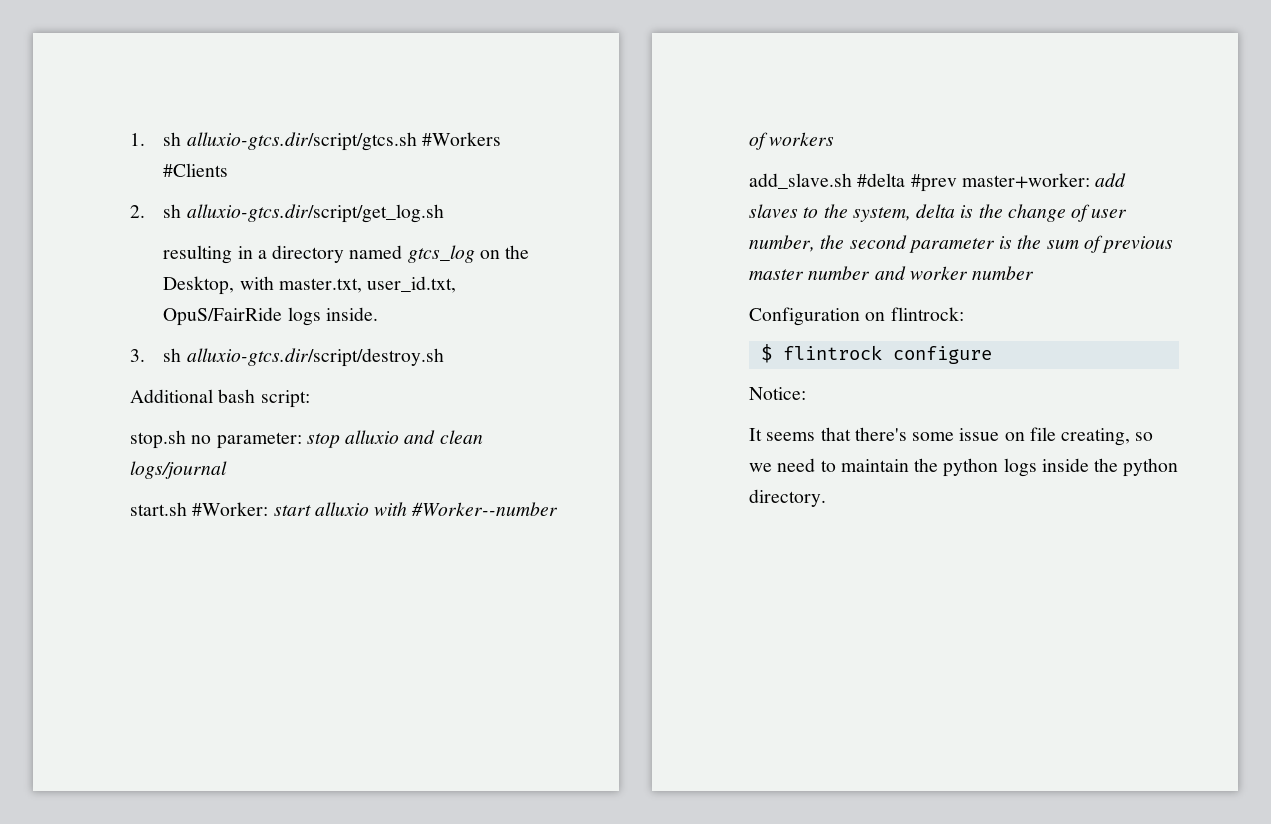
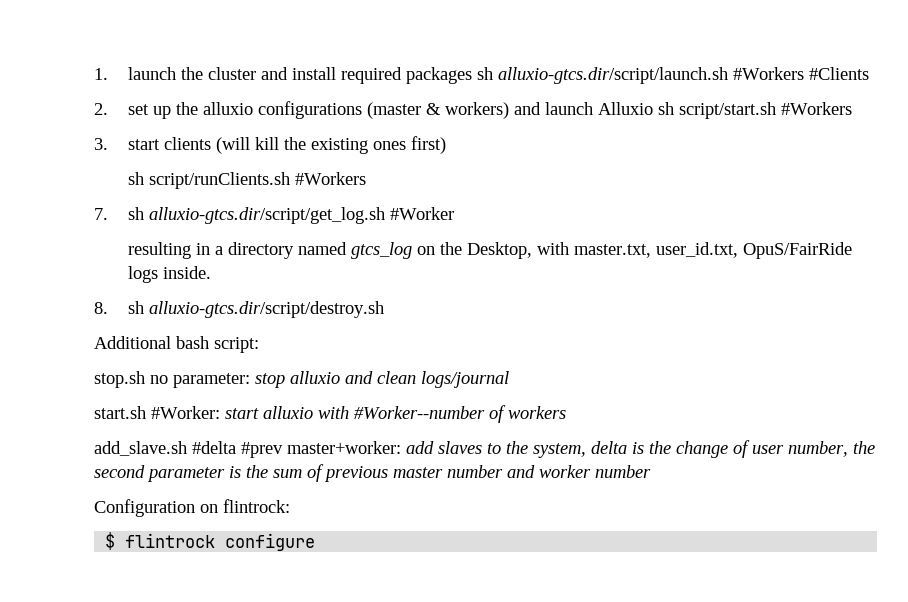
[163,132,501,151] [163,163,229,177] [130,205,145,218] sh alluxio-gtcs.dir/script/gtcs.sh #Workers #Clients // 2. -> [127,67,869,84] [94,101,852,119] [94,136,446,154] [127,172,366,189] [94,208,108,220] launch the cluster and install required packages sh alluxio-gtcs.dir/script/launch.sh #Workers #Clients // 2. set up the alluxio configurations (master & workers) and launch Alluxio sh script/start.sh #Workers // 3. start clients (will kill the existing ones first) // sh script/runClients.sh #Workers // 7.
(444, 213) none -> [389,207,454,220] #Worker
[130,349,145,362] 3. -> [94,302,108,314] 8.
[749,387,806,400] [749,427,1154,446] [749,458,1179,477] [749,489,826,507] // Notice: // It seems that there's some issue on file creating, so we need to maintain the python logs inside the python directory. -> (316, 542) none

